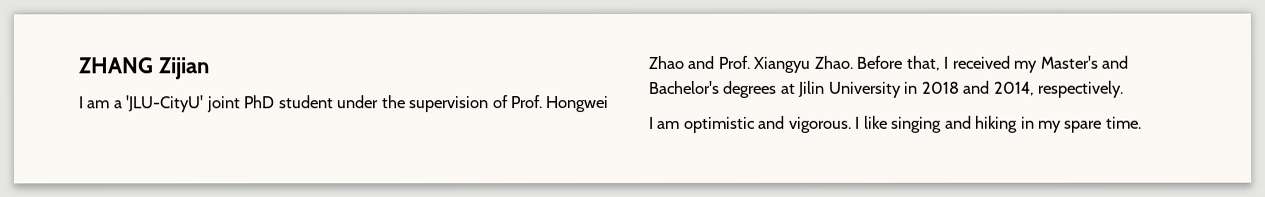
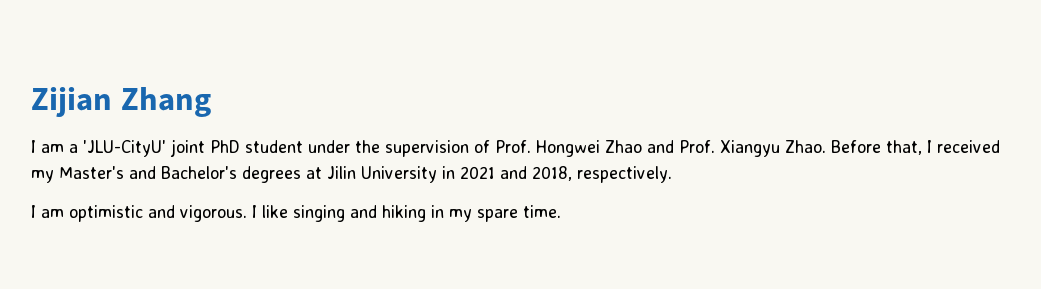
[78,57,153,74] ZHANG -> (31, 102) none
(210, 68) none -> [120,87,211,117] Zhang
[920,80,1034,96] 2018 and 2014, -> [460,166,572,181] 2021 and 2018,

